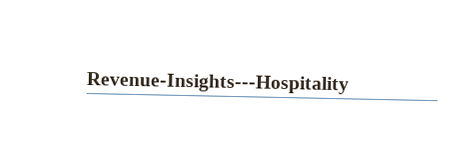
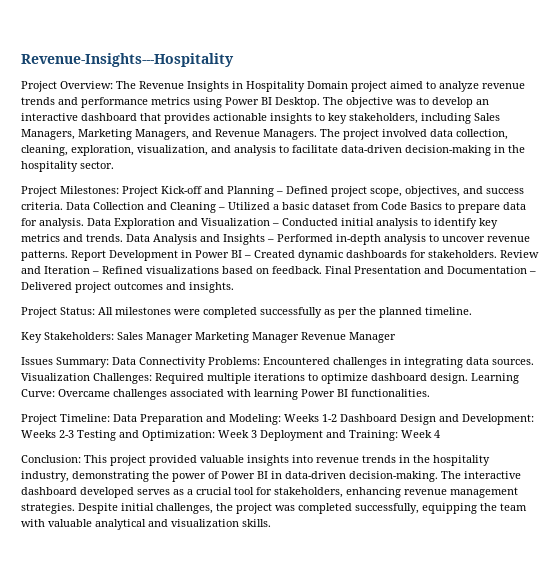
(349, 83) none -> [21,81,525,92] [21,97,489,108] [21,113,500,124] [21,129,508,140] [21,145,525,156] [21,161,114,172] [21,186,524,197] [21,202,526,213] [21,218,498,229] [21,234,530,245] [21,250,539,261] [21,266,536,274] [21,282,234,293] [21,307,472,318] [21,332,396,343] [21,357,534,368] [21,373,519,384] [21,389,430,400] [21,414,534,425] [21,430,440,441] [21,455,490,466] [21,471,521,482] [21,487,518,498] [21,503,527,514] [21,519,271,530] // Project Overview: The Revenue Insights in Hospitality Domain project aimed to analyze revenue trends and performance metrics using Power BI Desktop. The objective was to develop an interactive dashboard that provides actionable insights to key stakeholders, including Sales Managers, Marketing Managers, and Revenue Managers. The project involved data collection, cleaning, exploration, visualization, and analysis to facilitate data-driven decision-making in the hospitality sector. // Project Milestones: Project Kick-off and Planning – Defined project scope, objectives, and success criteria. Data Collection and Cleaning – Utilized a basic dataset from Code Basics to prepare data for analysis. Data Exploration and Visualization – Conducted initial analysis to identify key metrics and trends. Data Analysis and Insights – Performed in-depth analysis to uncover revenue patterns. Report Development in Power BI – Created dynamic dashboards for stakeholders. Review and Iteration – Refined visualizations based on feedback. Final Presentation and Documentation – Delivered project outcomes and insights. // Project Status: All milestones were completed successfully as per the planned timeline. // Key Stakeholders: Sales Manager Marketing Manager Revenue Manager // Issues Summary: Data Connectivity Problems: Encountered challenges in integrating data sources. Visualization Challenges: Required multiple iterations to optimize dashboard design. Learning Curve: Overcame challenges associated with learning Power BI functionalities. // Project Timeline: Data Preparation and Modeling: Weeks 1-2 Dashboard Design and Development: Weeks 2-3 Testing and Optimization: Week 3 Deployment and Training: Week 4 // Conclusion: This project provided valuable insights into revenue trends in the hospitality industry, demonstrating the power of Power BI in data-driven decision-making. The interactive dashboard developed serves as a crucial tool for stakeholders, enhancing revenue management strategies. Despite initial challenges, the project was completed successfully, equipping the team with valuable analytical and visualization skills.

